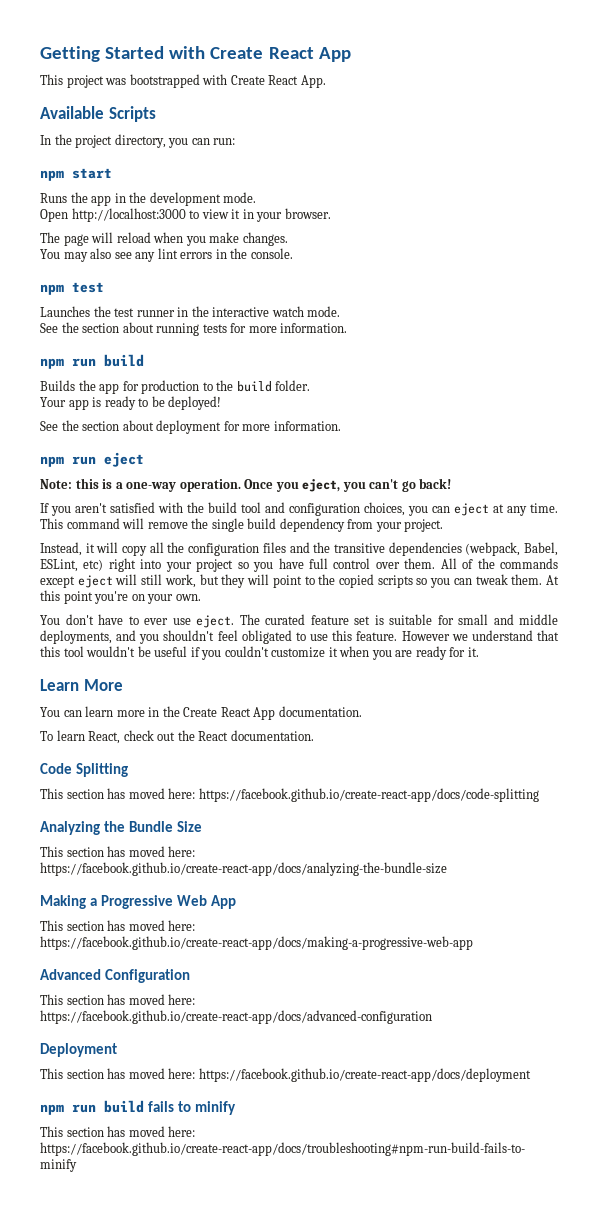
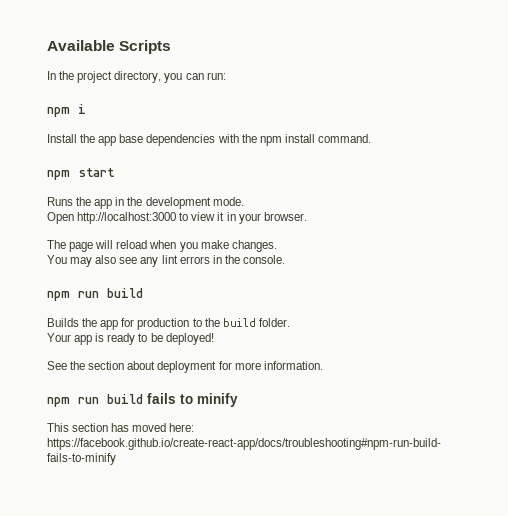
[40,46,351,62] [40,74,326,88] Getting Started with Create React App // This project was bootstrapped with Create React App. // -> (47, 45) none
(236, 141) none -> [47,104,86,117] [47,134,371,146] // npm i // Install the app base dependencies with the npm install command.
[40,282,104,295] [40,306,341,317] [40,322,348,336] // npm test // Launches the test runner in the interactive watch mode. // See the section about running tests for more information. -> (285, 259) none
[40,452,144,467] [40,478,452,492] [40,502,558,516] [40,518,444,532] [40,542,558,556] [40,558,558,572] [40,574,560,588] [40,590,201,604] [40,614,558,628] [40,630,559,644] [40,646,479,660] [40,679,123,691] [40,706,362,720] [40,730,314,744] [40,763,129,777] [40,788,539,802] [40,821,203,835] [40,846,196,857] [40,862,447,876] [40,895,237,909] [40,920,196,931] [40,936,473,950] [40,969,191,983] [40,994,196,1005] [40,1010,432,1024] [40,1043,117,1057] [40,1068,531,1082] // npm run eject // Note: this is a one-way operation. Once you eject, you can't go back! // If you aren't satisfied with the build tool and configuration choices, you can eject at any time. This command will remove the single build dependency from your project. // Instead, it will copy all the configuration files and the transitive dependencies (webpack, Babel, ESLint, etc) right into your project so you have full control over them. All of the commands except eject will still work, but they will point to the copied scripts so you can tweak them. At this point you're on your own. // You don't have to ever use eject. The curated feature set is suitable for small and middle deployments, and you shouldn't feel obligated to use this feature. However we understand that this tool wouldn't be useful if you couldn't customize it when you are ready for it. // Learn More // You can learn more in the Create React App documentation. // To learn React, check out the React documentation. // Code Splitting // This section has moved here: https://facebook.github.io/create-react-app/docs/code-splitting // Analyzing the Bundle Size // This section has moved here: https://facebook.github.io/create-react-app/docs/analyzing-the-bundle-size // Making a Progressive Web App // This section has moved here: https://facebook.github.io/create-react-app/docs/making-a-progressive-web-app // Advanced Configuration // This section has moved here: https://facebook.github.io/create-react-app/docs/advanced-configuration // Deployment // This section has moved here: https://facebook.github.io/create-react-app/docs/deployment -> (323, 365) none

